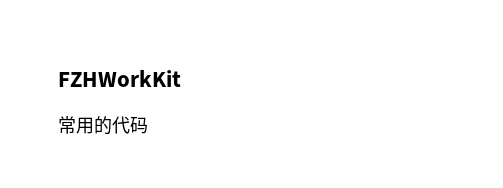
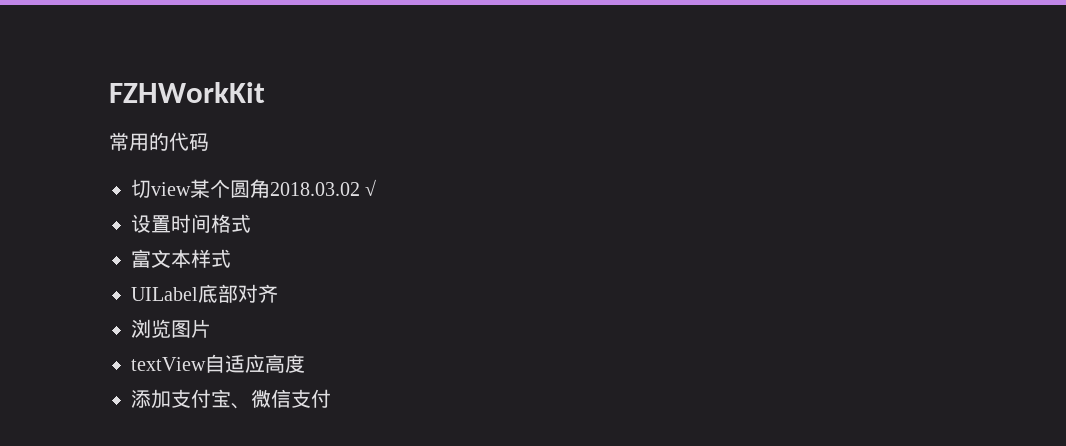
(148, 125) none -> [131,179,377,198] [131,214,251,233] [131,249,231,268] [131,284,278,303] [131,319,211,338] [131,354,305,373] [131,389,331,409] // 切view某个圆角2018.03.02 √ // 设置时间格式 // 富文本样式 // UILabel底部对齐 // 浏览图片 // textView自适应高度 // 添加支付宝、微信支付

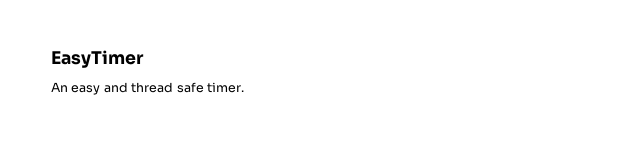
[109,82,265,103] [109,132,209,151] [131,179,377,198] [131,214,251,233] [131,249,231,268] [131,284,278,303] [131,319,211,338] [131,354,305,373] [131,389,331,409] FZHWorkKit // 常用的代码 // 切view某个圆角2018.03.02 √ // 设置时间格式 // 富文本样式 // UILabel底部对齐 // 浏览图片 // textView自适应高度 // 添加支付宝、微信支付 -> [51,50,144,68] [51,82,244,95] EasyTimer // An easy and thread safe timer.

